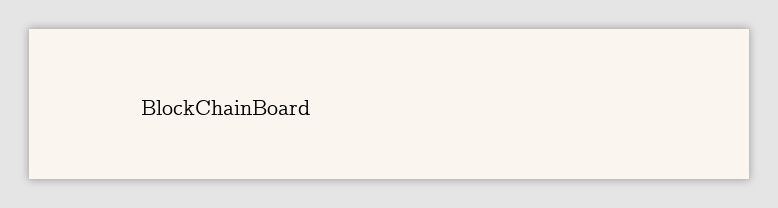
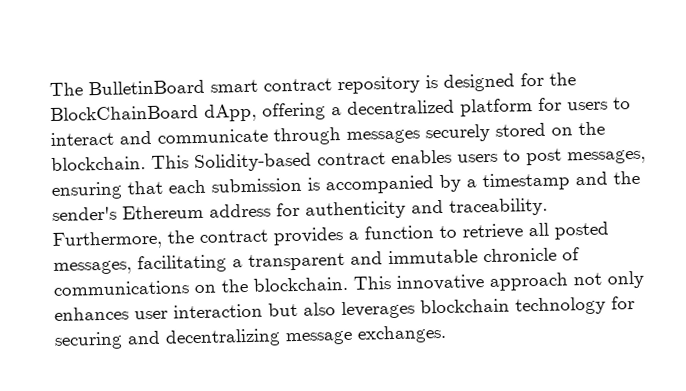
[141,100,310,115] BlockChainBoard -> [49,72,576,97] [50,97,631,122] [50,121,605,147] [51,148,646,173] [51,170,640,200] [52,197,548,221] [52,221,609,250] [53,247,580,275] [53,270,644,296] [54,296,635,321] [54,324,447,350] The BulletinBoard smart contract repository is designed for the BlockChainBoard dApp, offering a decentralized platform for users to interact and communicate through messages securely stored on the blockchain. This Solidity-based contract enables users to post messages, ensuring that each submission is accompanied by a timestamp and the sender's Ethereum address for authenticity and traceability. Furthermore, the contract provides a function to retrieve all posted messages, facilitating a transparent and immutable chronicle of communications on the blockchain. This innovative approach not only enhances user interaction but also leverages blockchain technology for securing and decentralizing message exchanges.

